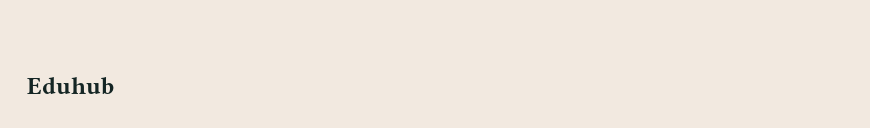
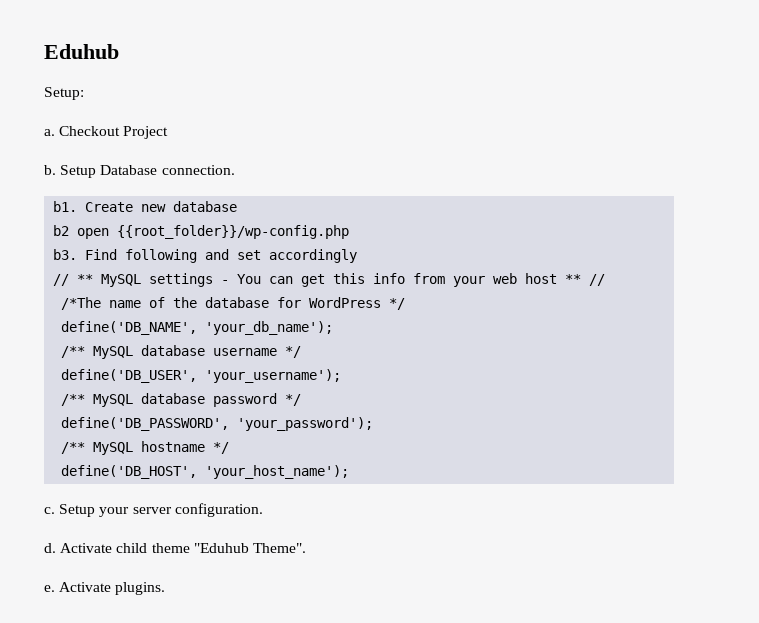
(114, 86) none -> [44,87,84,100] [44,126,169,139] [44,165,235,178] [53,201,238,212] [53,225,350,239] [53,249,358,263] [53,273,606,287] [61,297,406,310] [61,321,334,335] [61,345,302,359] [61,369,342,383] [61,393,302,407] [61,417,374,431] [61,441,230,455] [61,465,350,479] [44,503,263,517] [44,543,306,553] [44,582,166,595] // Setup: // a. Checkout Project // b. Setup Database connection. // b1. Create new database // b2 open {{root_folder}}/wp-config.php // b3. Find following and set accordingly // // ** MySQL settings - You can get this info from your web host ** // // /*The name of the database for WordPress */ // define('DB_NAME', 'your_db_name'); // /** MySQL database username */ // define('DB_USER', 'your_username'); // /** MySQL database password */ // define('DB_PASSWORD', 'your_password'); // /** MySQL hostname */ // define('DB_HOST', 'your_host_name'); // c. Setup your server configuration. // d. Activate child theme "Eduhub Theme". // e. Activate plugins.

